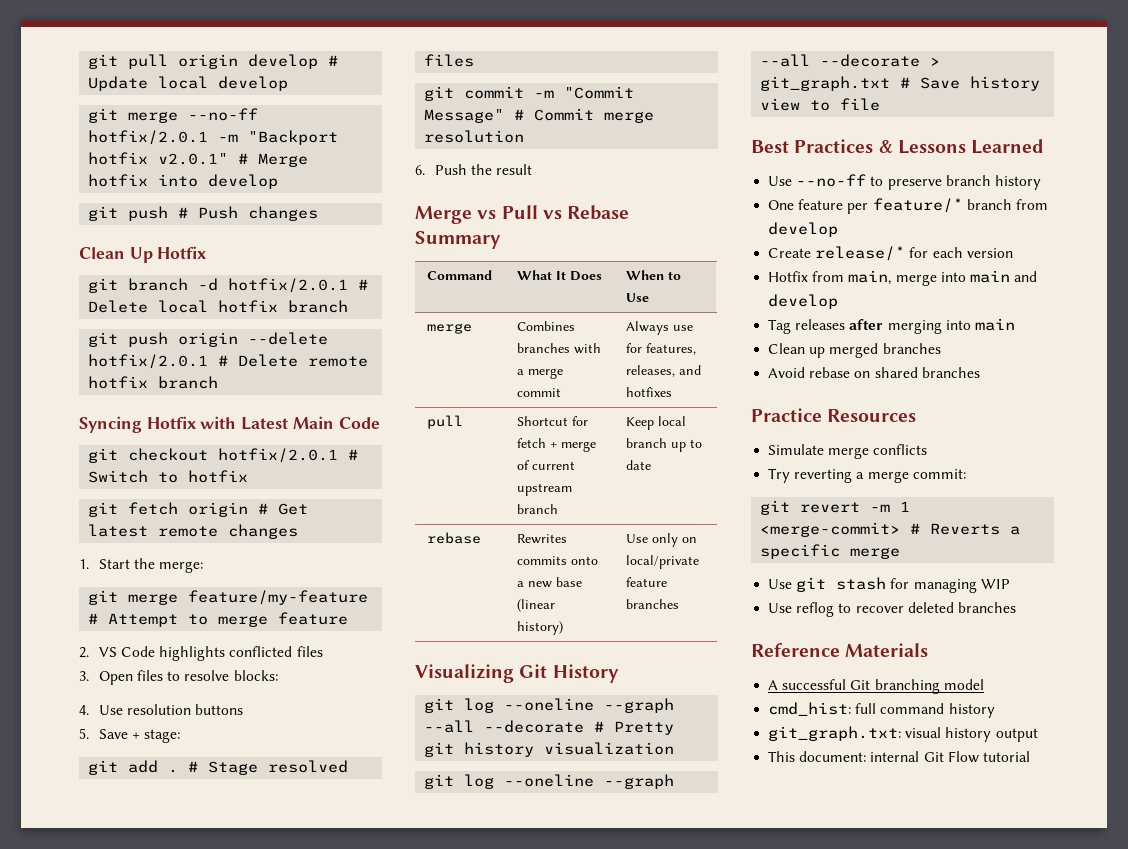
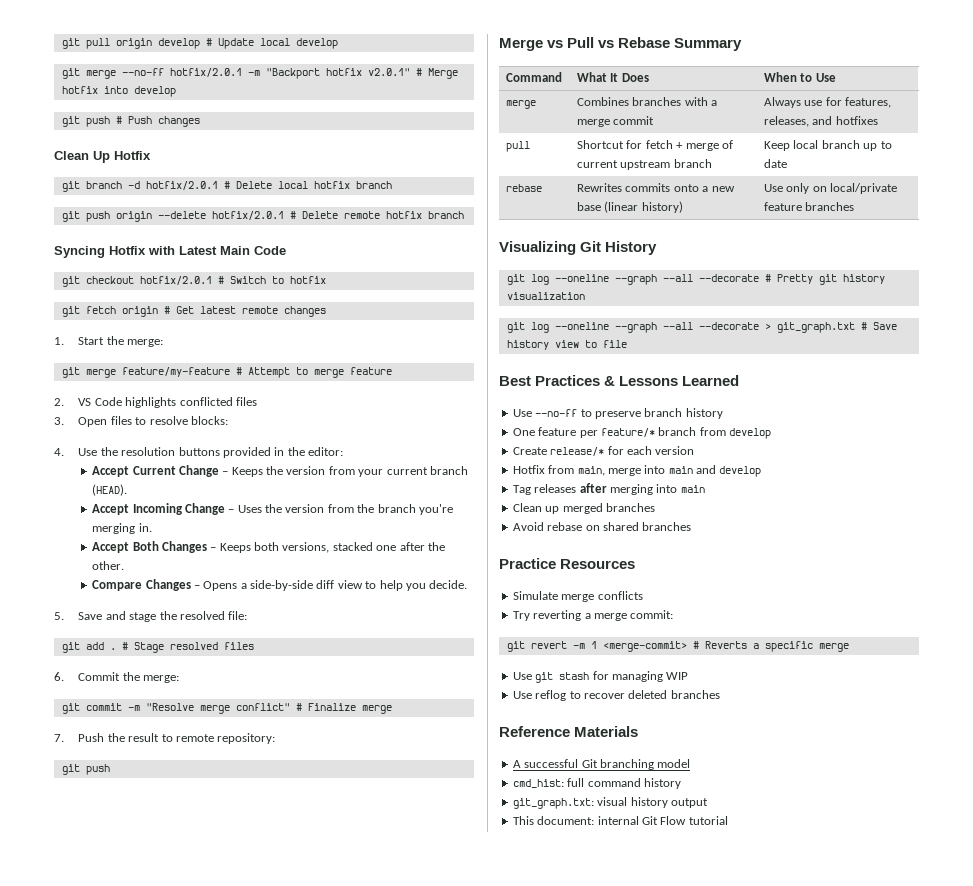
(123, 710) none -> [100,447,118,456] the
[79,728,181,743] // 5. Save + stage: -> [222,447,344,458] [92,465,468,477] [92,484,128,496] [92,503,453,515] [92,523,152,534] [92,541,445,553] [92,561,125,570] [92,579,468,591] [54,611,248,622] provided in the editor: // Accept Current Change – Keeps the version from your current branch (HEAD). // Accept Incoming Change – Uses the version from the branch you're merging in. // Accept Both Changes – Keeps both versions, stacked one after the other. // Compare Changes – Opens a side-by-side diff view to help you decide. // 5. Save and stage the resolved file:
(475, 60) none -> [54,672,180,683] // 6. Commit the merge:
[564,86,635,99] [424,108,655,123] [424,130,525,143] [415,165,425,175] "Commit Message" # Commit merge resolution // 6. -> [145,703,392,714] [54,734,64,742] "Resolve merge conflict" # Finalize merge // 7.
(533, 169) none -> [161,733,276,744] [61,764,110,775] to remote repository: // git push

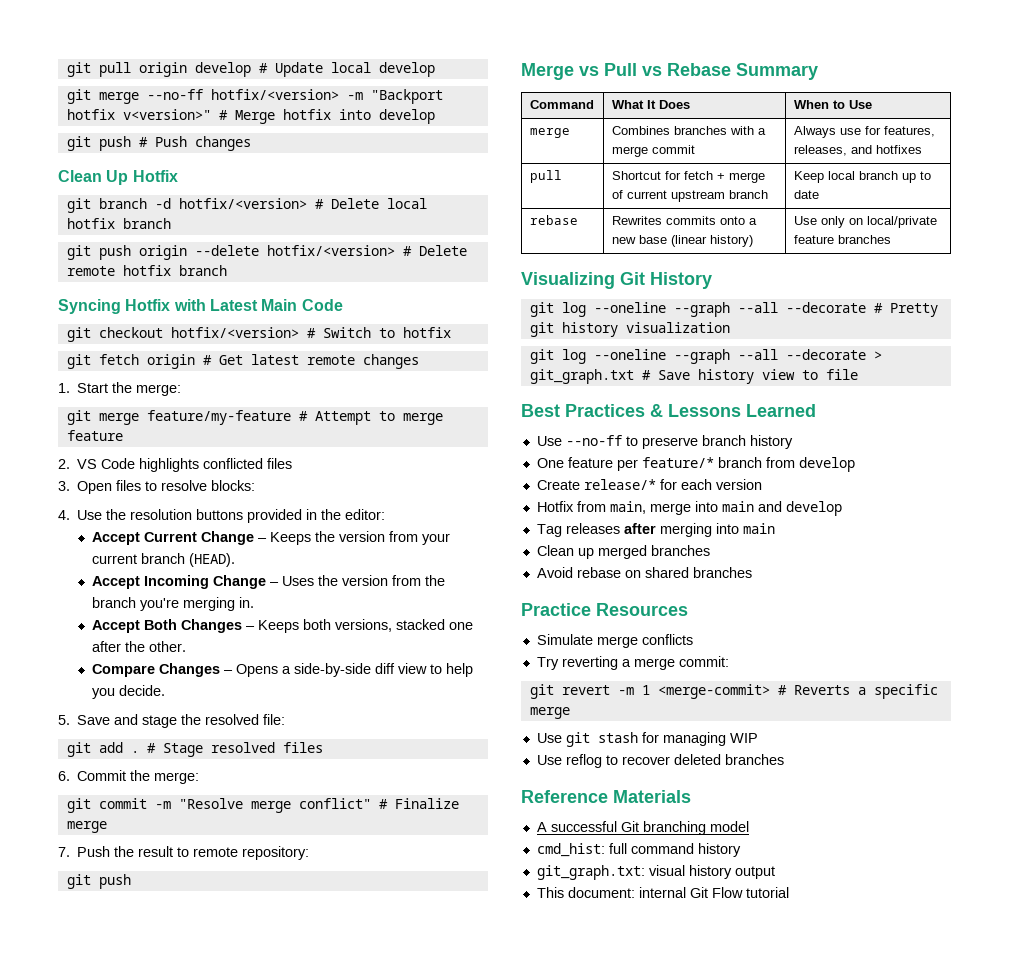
[169,68,242,77] hotfix/2.0.1 -> [210,89,339,100] hotfix/<version>
[367,68,410,76] v2.0.1" -> [122,109,211,120] v<version>"
[145,181,218,190] hotfix/2.0.1 -> [178,198,307,209] hotfix/<version>
[211,211,284,220] hotfix/2.0.1 -> [266,245,395,256] hotfix/<version>
[139,276,212,285] hotfix/2.0.1 -> [170,327,299,338] hotfix/<version>

